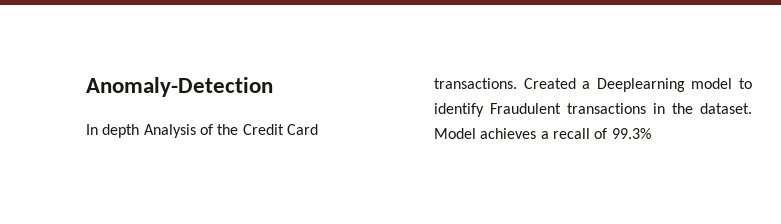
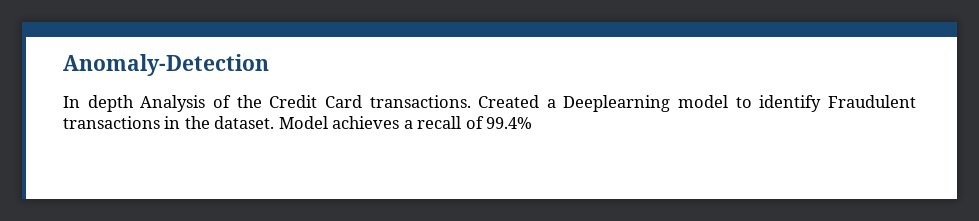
[611,128,651,139] 99.3% -> [486,117,533,129] 99.4%

